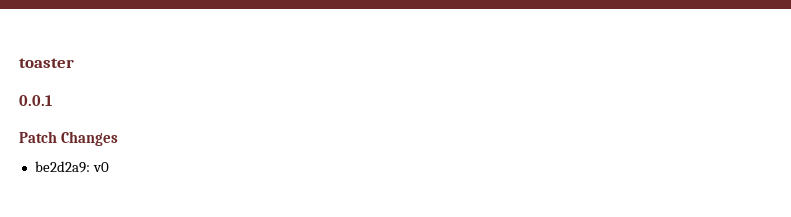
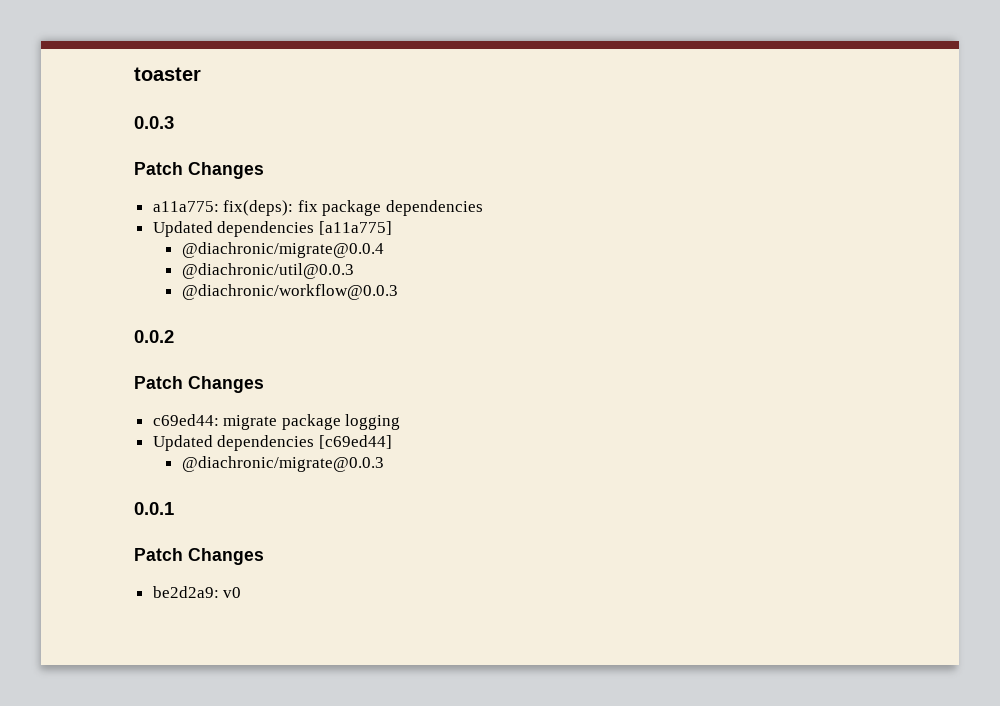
(74, 63) none -> [134,116,174,129] [134,162,264,179] [152,200,484,216] [152,221,392,237] [181,242,384,258] [181,263,354,279] [181,284,398,300] [134,330,174,343] [134,376,264,393] [152,414,401,430] [152,435,392,451] [181,456,384,472] // 0.0.3 // Patch Changes // a11a775: fix(deps): fix package dependencies // Updated dependencies [a11a775] // @diachronic/migrate@0.0.4 // @diachronic/util@0.0.3 // @diachronic/workflow@0.0.3 // 0.0.2 // Patch Changes // c69ed44: migrate package logging // Updated dependencies [c69ed44] // @diachronic/migrate@0.0.3

